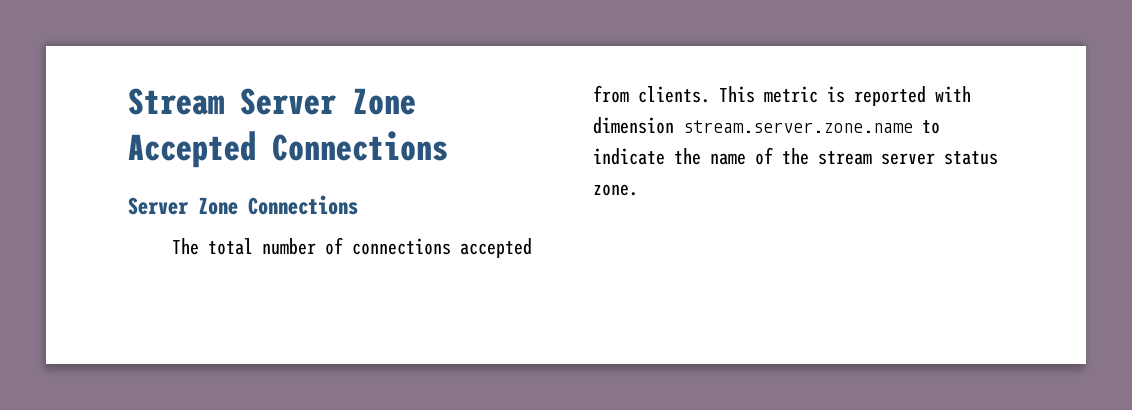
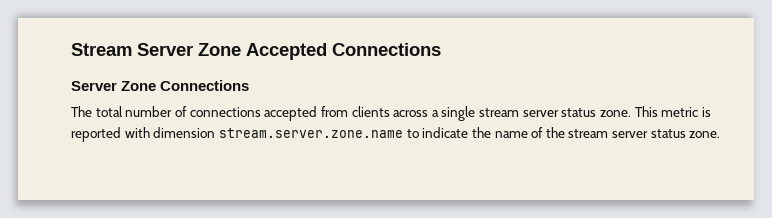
[638,86,710,103] clients. -> [351,106,632,121] clients across a single stream server status zone.

